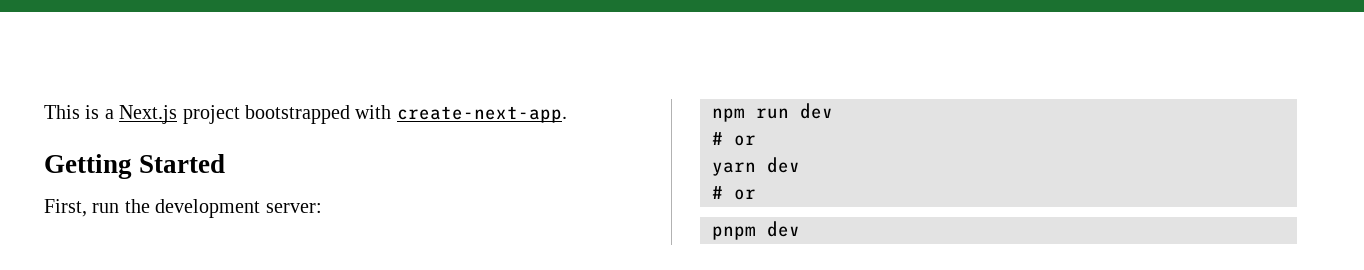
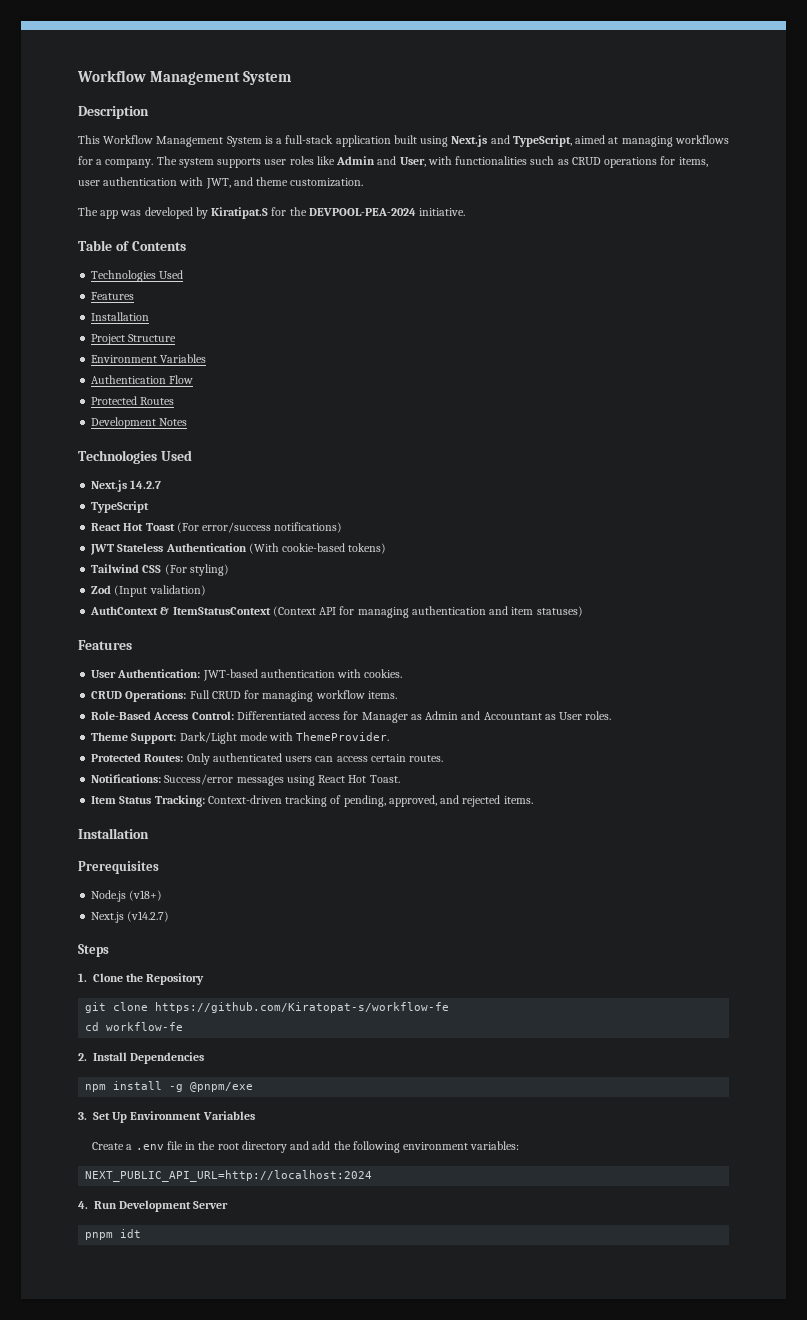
[44,105,567,124] [44,154,226,179] [44,199,322,218] [712,103,833,122] [712,132,756,146] [712,157,800,176] [712,186,756,200] This is a Next.js project bootstrapped with create-next-app. // Getting Started // First, run the development server: // npm run dev // # or // yarn dev // # or -> [77,70,293,85] [78,106,149,119] [78,135,729,147] [78,156,708,168] [78,177,364,189] [78,207,466,219] [78,240,186,251] [91,270,184,282] [91,292,135,300] [91,312,150,321] [91,334,177,345] [91,354,207,363] [91,375,194,384] [91,396,175,405] [91,417,188,429] [78,450,192,464] [91,480,162,492] [91,501,150,513] [91,522,343,533] [90,543,387,555] [91,564,229,576] [91,585,206,597] [90,606,583,618] [78,640,132,650] [91,669,403,681] [91,690,397,702] [91,711,612,723] [91,732,390,744] [91,753,444,765] [91,774,400,786] [91,795,533,807] [78,828,149,839] [78,861,159,874] [91,890,163,902] [91,911,170,923] [78,944,109,957] [78,973,205,985] [85,1002,450,1013] [85,1022,184,1031] [78,1052,205,1064] [85,1081,254,1092] [78,1111,255,1123] [92,1141,520,1153] [85,1170,373,1182] [78,1200,229,1212] Workflow Management System // Description // This Workflow Management System is a full-stack application built using Next.js and TypeScript, aimed at managing workflows for a company. The system supports user roles like Admin and User, with functionalities such as CRUD operations for items, user authentication with JWT, and theme customization. // The app was developed by Kiratipat.S for the DEVPOOL-PEA-2024 initiative. // Table of Contents // Technologies Used // Features // Installation // Project Structure // Environment Variables // Authentication Flow // Protected Routes // Development Notes // Technologies Used // Next.js 14.2.7 // TypeScript // React Hot Toast (For error/success notifications) // JWT Stateless Authentication (With cookie-based tokens) // Tailwind CSS (For styling) // Zod (Input validation) // AuthContext & ItemStatusContext (Context API for managing authentication and item statuses) // Features // User Authentication: JWT-based authentication with cookies. // CRUD Operations: Full CRUD for managing workflow items. // Role-Based Access Control: Differentiated access for Manager as Admin and Accountant as User roles. // Theme Support: Dark/Light mode with ThemeProvider. // Protected Routes: Only authenticated users can access certain routes. // Notifications: Success/error messages using React Hot Toast. // Item Status Tracking: Context-driven tracking of pending, approved, and rejected items. // Installation // Prerequisites // Node.js (v18+) // Next.js (v14.2.7) // Steps // 1. Clone the Repository // git clone https://github.com/Kiratopat-s/workflow-fe // cd workflow-fe // 2. Install Dependencies // npm install -g @pnpm/exe // 3. Set Up Environment Variables // Create a .env file in the root directory and add the following environment variables: // NEXT_PUBLIC_API_URL=http://localhost:2024 // 4. Run Development Server
[767,221,800,237] dev -> [120,1229,142,1238] idt

